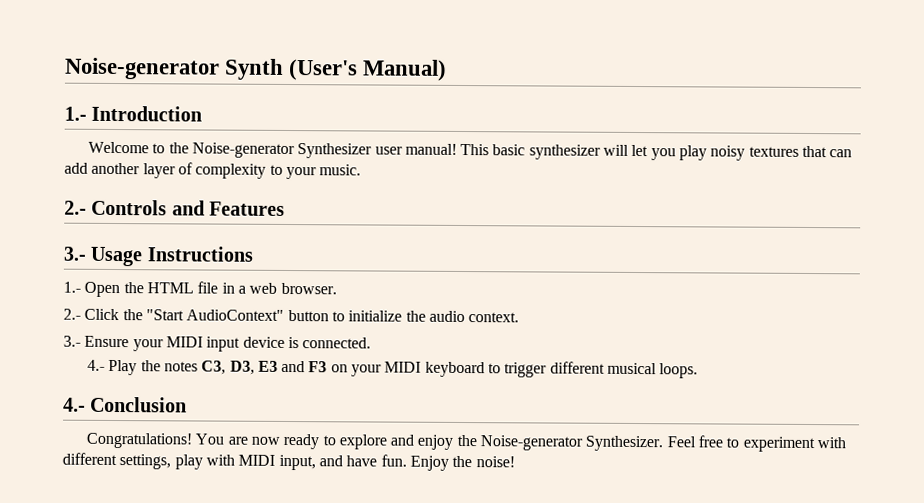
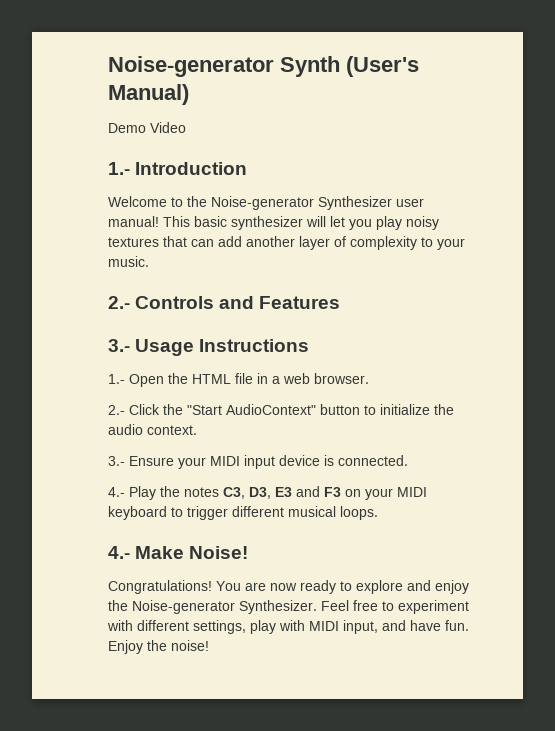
(448, 70) none -> [108,122,186,133] // Demo Video
[90,396,188,413] Conclusion -> [135,546,249,559] Make Noise!

